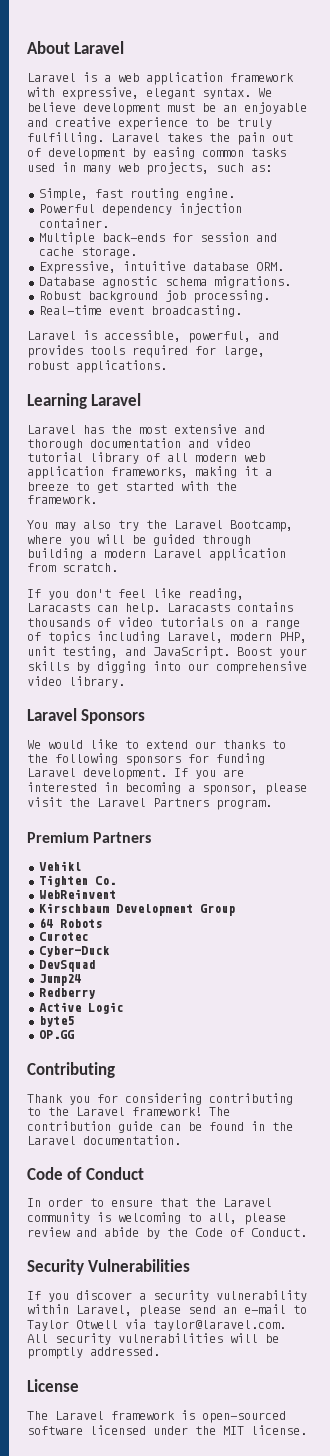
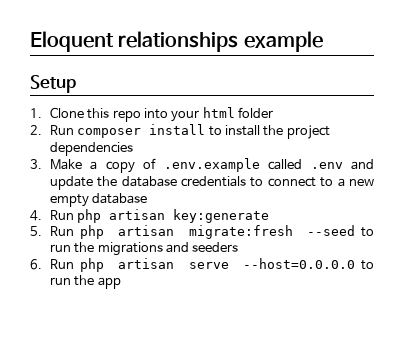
[27,41,125,54] [27,72,294,85] [27,87,272,100] [27,102,307,115] [27,117,272,130] [27,132,293,145] [27,147,286,160] [27,162,272,175] [38,188,235,201] [38,203,242,216] [38,218,109,228] [38,232,277,245] [38,247,137,258] [38,261,284,274] [38,276,291,288] [38,290,270,303] [38,305,242,317] [27,330,279,343] [27,345,265,358] [27,360,167,373] [27,393,142,409] [27,424,265,434] [27,438,251,450] [27,452,265,464] [27,466,272,479] [27,481,237,493] [27,495,97,504] [27,520,293,532] [27,534,251,546] [27,548,286,561] [27,563,118,572] [27,588,244,600] [27,602,293,615] [27,617,300,629] [27,631,307,644] [27,646,307,659] [27,661,307,674] [27,676,125,688] [27,708,146,724] [27,739,286,749] [27,753,265,766] [27,768,244,780] [27,782,307,795] [27,797,272,810] [27,832,152,843] [38,861,81,871] [38,875,116,887] [38,889,116,899] [38,903,235,916] [38,918,102,928] [38,932,88,941] [38,946,110,957] [38,960,95,972] [38,974,81,986] [38,988,95,999] [38,1002,123,1014] [38,1016,74,1027] [38,1030,74,1039] [27,1062,115,1078] [27,1093,293,1105] [27,1107,230,1116] [27,1121,293,1133] [27,1135,181,1145] [27,1167,144,1180] [27,1198,272,1207] [27,1212,286,1225] [27,1227,307,1239] [27,1259,191,1275] [27,1290,307,1302] [27,1304,307,1317] [27,1319,286,1331] [27,1333,279,1345] [27,1347,160,1359] [27,1379,79,1392] [27,1410,286,1423] [27,1425,307,1435] About Laravel // Laravel is a web application framework with expressive, elegant syntax. We believe development must be an enjoyable and creative experience to be truly fulfilling. Laravel takes the pain out of development by easing common tasks used in many web projects, such as: // Simple, fast routing engine. // Powerful dependency injection container. // Multiple back-ends for session and cache storage. // Expressive, intuitive database ORM. // Database agnostic schema migrations. // Robust background job processing. // Real-time event broadcasting. // Laravel is accessible, powerful, and provides tools required for large, robust applications. // Learning Laravel // Laravel has the most extensive and thorough documentation and video tutorial library of all modern web application frameworks, making it a breeze to get started with the framework. // You may also try the Laravel Bootcamp, where you will be guided through building a modern Laravel application from scratch. // If you don't feel like reading, Laracasts can help. Laracasts contains thousands of video tutorials on a range of topics including Laravel, modern PHP, unit testing, and JavaScript. Boost your skills by digging into our comprehensive video library. // Laravel Sponsors // We would like to extend our thanks to the following sponsors for funding Laravel development. If you are interested in becoming a sponsor, please visit the Laravel Partners program. // Premium Partners // Vehikl // Tighten Co. // WebReinvent // Kirschbaum Development Group // 64 Robots // Curotec // Cyber-Duck // DevSquad // Jump24 // Redberry // Active Logic // byte5 // OP.GG // Contributing // Thank you for considering contributing to the Laravel framework! The contribution guide can be found in the Laravel documentation. // Code of Conduct // In order to ensure that the Laravel community is welcoming to all, please review and abide by the Code of Conduct. // Security Vulnerabilities // If you discover a security vulnerability within Laravel, please send an e-mail to Taylor Otwell via taylor@laravel.com. All security vulnerabilities will be promptly addressed. // License // The Laravel framework is open-sourced software licensed under the MIT license. -> [30,31,323,52] [30,75,76,93] [30,107,274,122] [30,124,330,139] [49,142,133,156] [30,158,374,173] [49,176,374,190] [49,193,148,207] [30,209,270,223] [30,225,374,239] [49,242,239,256] [30,258,375,272] [49,275,121,289] Eloquent relationships example // Setup // 1. Clone this repo into your html folder // 2. Run composer install to install the project dependencies // 3. Make a copy of .env.example called .env and update the database credentials to connect to a new empty database // 4. Run php artisan key:generate // 5. Run php artisan migrate:fresh --seed to run the migrations and seeders // 6. Run php artisan serve --host=0.0.0.0 to run the app

